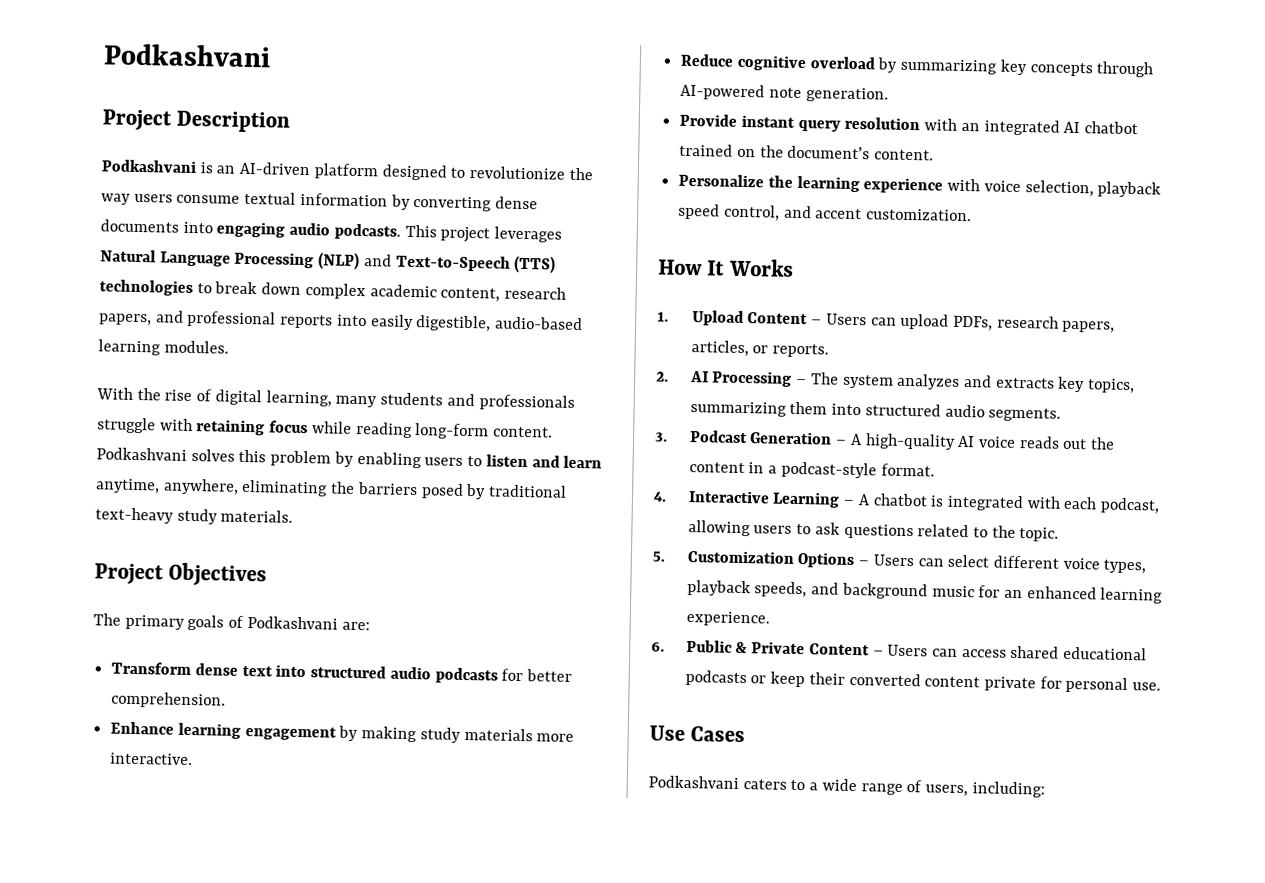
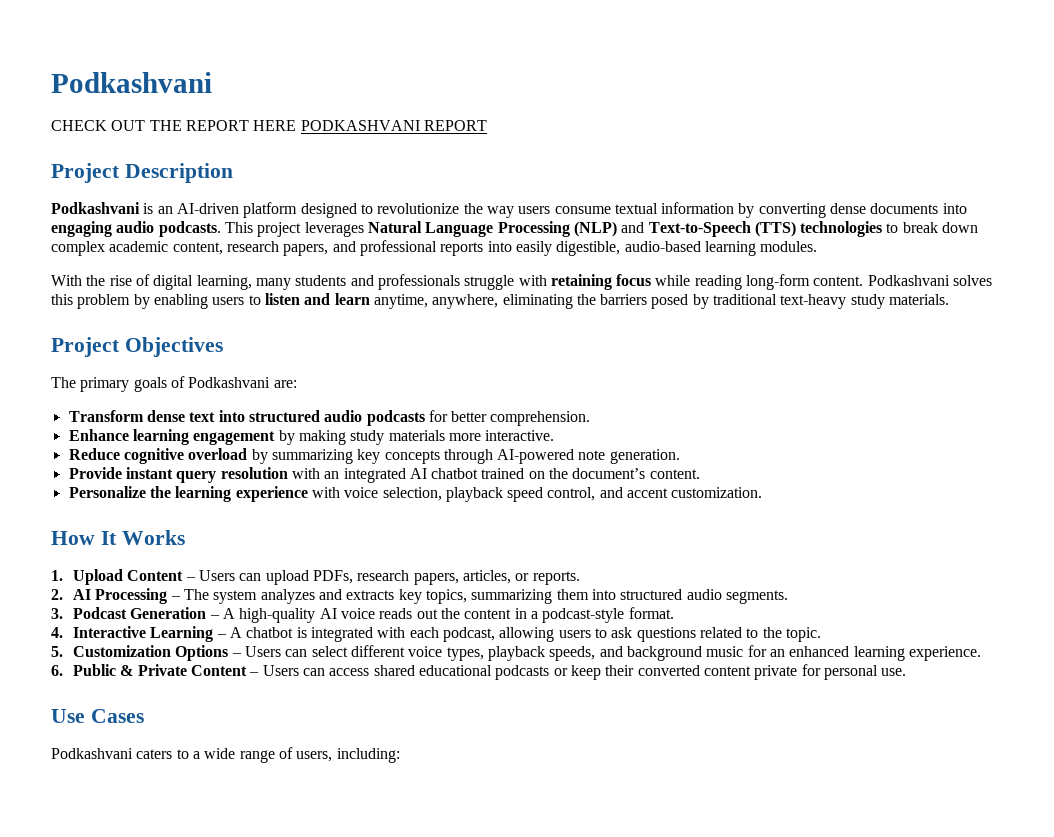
[103,43,271,68] Podkashvani -> [51,72,212,93] [51,120,487,131] Podkashvani // CHECK OUT THE REPORT HERE PODKASHVANI REPORT

